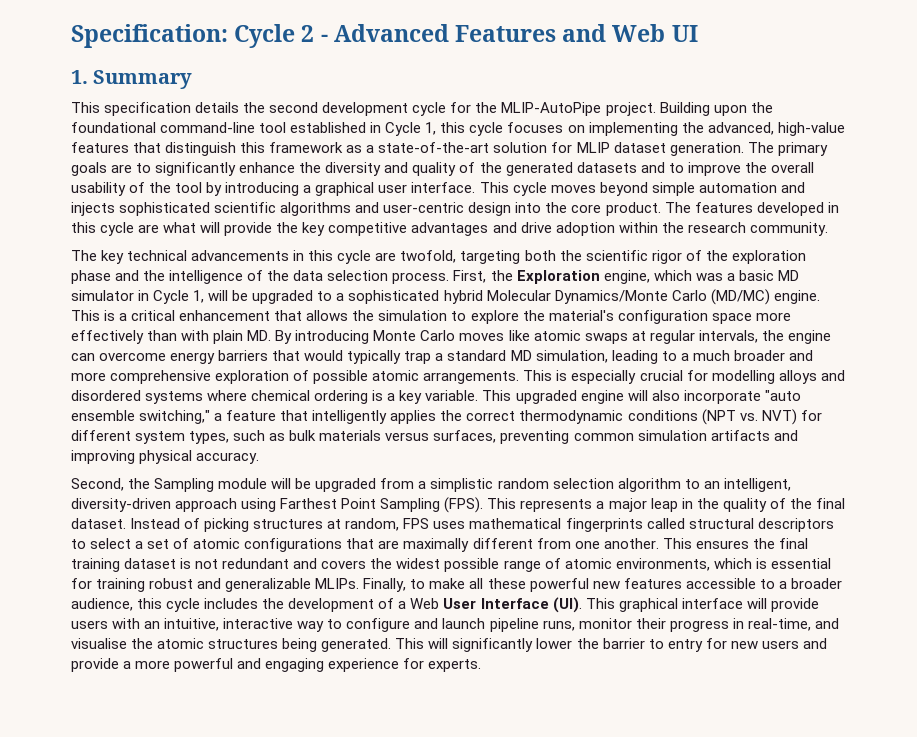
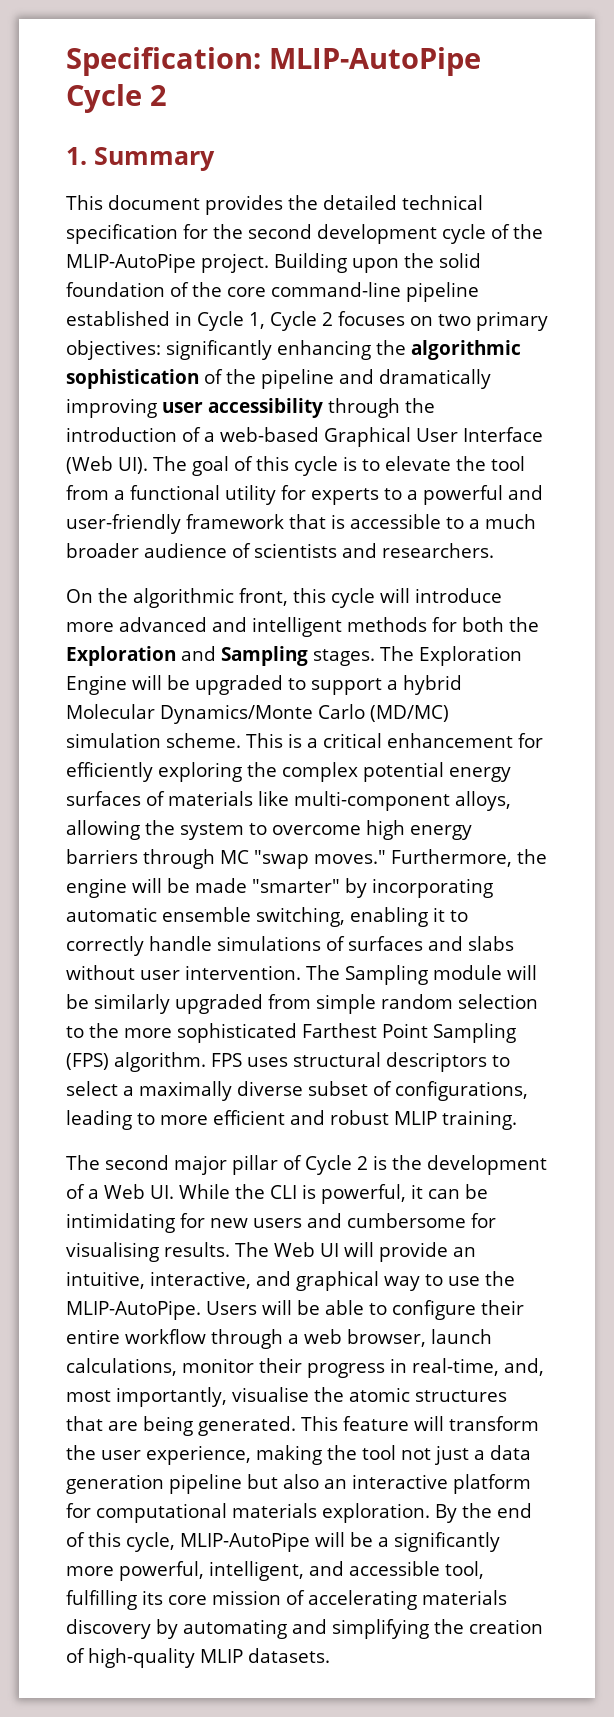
[234,24,698,48] [71,70,193,89] [71,102,240,116] Cycle 2 - Advanced Features and Web UI // 1. Summary // This specification details -> [269,47,481,76] [66,84,167,113] [66,147,215,171] [66,195,483,215] [66,224,208,244] MLIP-AutoPipe Cycle 2 // 1. Summary // This document provides the detailed technical specification for
[450,102,472,113] for -> [491,224,510,239] of
[71,122,845,136] [71,142,828,156] [71,162,814,176] [71,182,805,196] [71,202,839,216] [71,222,828,236] [71,250,806,264] [71,270,799,284] [71,290,205,304] foundational command-line tool established in Cycle 1, this cycle focuses on implementing the advanced, high-value features that distinguish this framework as a state-of-the-art solution for MLIP dataset generation. The primary goals are to significantly enhance the diversity and quality of the generated datasets and to improve the overall usability of the tool by introducing a graphical user interface. This cycle moves beyond simple automation and injects sophisticated scientific algorithms and user-centric design into the core product. The features developed in this cycle are what will provide the key competitive advantages and drive adoption within the research community. // The key technical advancements in this cycle are twofold, targeting both the scientific rigor of the exploration phase and the intelligence of the data selection process. First, the Exploration engine, which was a basic MD simulator in Cycle 1, -> [439,253,481,268] [66,282,479,302] [66,311,548,331] [66,340,521,360] [66,369,491,389] [66,398,435,418] [66,427,543,447] [66,456,525,476] [66,485,543,505] [66,514,536,534] [66,543,494,558] [66,588,502,608] [66,617,539,637] [66,646,522,666] [66,675,127,695] solid foundation of the core command-line pipeline established in Cycle 1, Cycle 2 focuses on two primary objectives: significantly enhancing the algorithmic sophistication of the pipeline and dramatically improving user accessibility through the introduction of a web-based Graphical User Interface (Web UI). The goal of this cycle is to elevate the tool from a functional utility for experts to a powerful and user-friendly framework that is accessible to a much broader audience of scientists and researchers. // On the algorithmic front, this cycle will introduce more advanced and intelligent methods for both the Exploration and Sampling stages. The Exploration Engine
[336,290,440,304] a sophisticated -> [311,678,398,695] support a
[773,290,820,304] engine. -> [66,733,241,748] simulation scheme.
[274,310,791,324] [71,330,831,344] [71,350,813,364] [71,370,845,384] [71,390,801,404] [71,409,822,425] [71,430,798,444] [71,450,260,464] [71,478,151,491] that allows the simulation to explore the material's configuration space more effectively than with plain MD. By introducing Monte Carlo moves like atomic swaps at regular intervals, the engine can overcome energy barriers that would typically trap a standard MD simulation, leading to a much broader and more comprehensive exploration of possible atomic arrangements. This is especially crucial for modelling alloys and disordered systems where chemical ordering is a key variable. This upgraded engine will also incorporate "auto ensemble switching," a feature that intelligently applies the correct thermodynamic conditions (NPT vs. NVT) for different system types, such as bulk materials versus surfaces, preventing common simulation artifacts and improving physical accuracy. // Second, the -> [518,733,543,748] [66,762,511,782] [66,791,511,811] [66,820,472,840] [66,849,547,869] [66,878,494,898] [66,907,468,927] [66,936,514,956] [66,965,340,980] for efficiently exploring the complex potential energy surfaces of materials like multi-component alloys, allowing the system to overcome high energy barriers through MC "swap moves." Furthermore, the engine will be made "smarter" by incorporating automatic ensemble switching, enabling it to correctly handle simulations of surfaces and slabs without user intervention. The
(312, 483) none -> [94,994,170,1014] similarly
[418,478,791,492] [71,497,845,513] [71,518,685,532] a simplistic random selection algorithm to an intelligent, diversity-driven approach using Farthest Point Sampling (FPS). This represents a major leap in the quality of the final dataset. Instead of picking structures at random, FPS uses mathematical fingerprints called -> [316,994,538,1014] [66,1023,516,1043] [66,1052,288,1072] simple random selection to the more sophisticated Farthest Point Sampling (FPS) algorithm. FPS uses
[147,538,808,552] [71,558,831,572] [71,578,842,592] [71,598,259,612] set of atomic configurations that are maximally different from one another. This ensures the final training dataset is not redundant and covers the widest possible range of atomic environments, which is essential for training robust and generalizable MLIPs. Finally, to make all these powerful new features accessible to a broader audience, this cycle includes -> [139,1081,528,1101] [66,1110,517,1130] [66,1155,387,1175] maximally diverse subset of configurations, leading to more efficient and robust MLIP training. // The second major pillar of Cycle 2 is
[443,597,819,613] [71,618,575,632] User Interface (UI). This graphical interface will provide users with an intuitive, interactive way to configure and launch pipeline runs, -> [150,1184,488,1204] [66,1213,496,1233] [66,1242,476,1262] [66,1271,515,1291] [66,1300,524,1320] [66,1329,492,1349] [66,1358,177,1376] UI. While the CLI is powerful, it can be intimidating for new users and cumbersome for visualising results. The Web UI will provide an intuitive, interactive, and graphical way to use the MLIP-AutoPipe. Users will be able to configure their entire workflow through a web browser, launch calculations,
[814,618,839,629] and -> [504,1358,544,1376] [66,1387,227,1407] and, most importantly,
(279, 644) none -> [66,1416,138,1431] that are
[428,638,827,652] [71,658,482,672] will significantly lower the barrier to entry for new users and provide a more powerful and engaging experience for experts. -> [343,1416,539,1431] [66,1445,531,1465] [66,1474,531,1494] [66,1503,532,1523] [66,1532,500,1552] [66,1561,484,1581] [66,1590,507,1610] [66,1619,543,1639] [66,1648,330,1668] feature will transform the user experience, making the tool not just a data generation pipeline but also an interactive platform for computational materials exploration. By the end of this cycle, MLIP-AutoPipe will be a significantly more powerful, intelligent, and accessible tool, fulfilling its core mission of accelerating materials discovery by automating and simplifying the creation of high-quality MLIP datasets.

